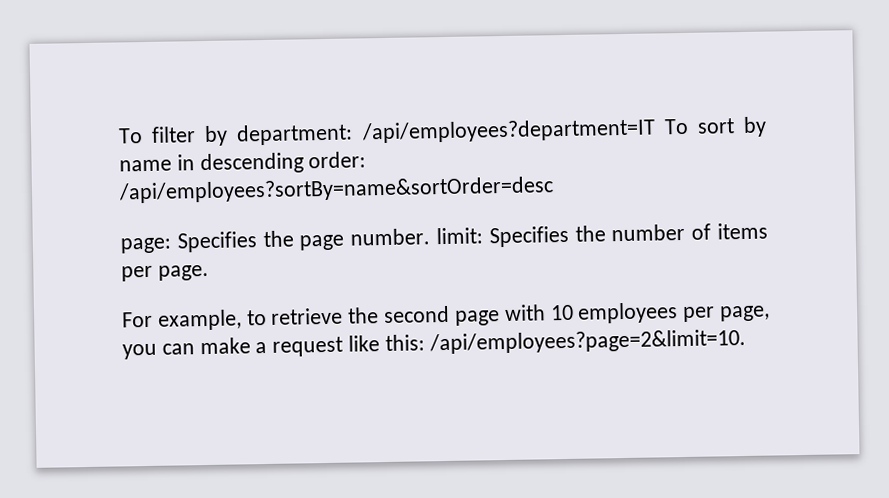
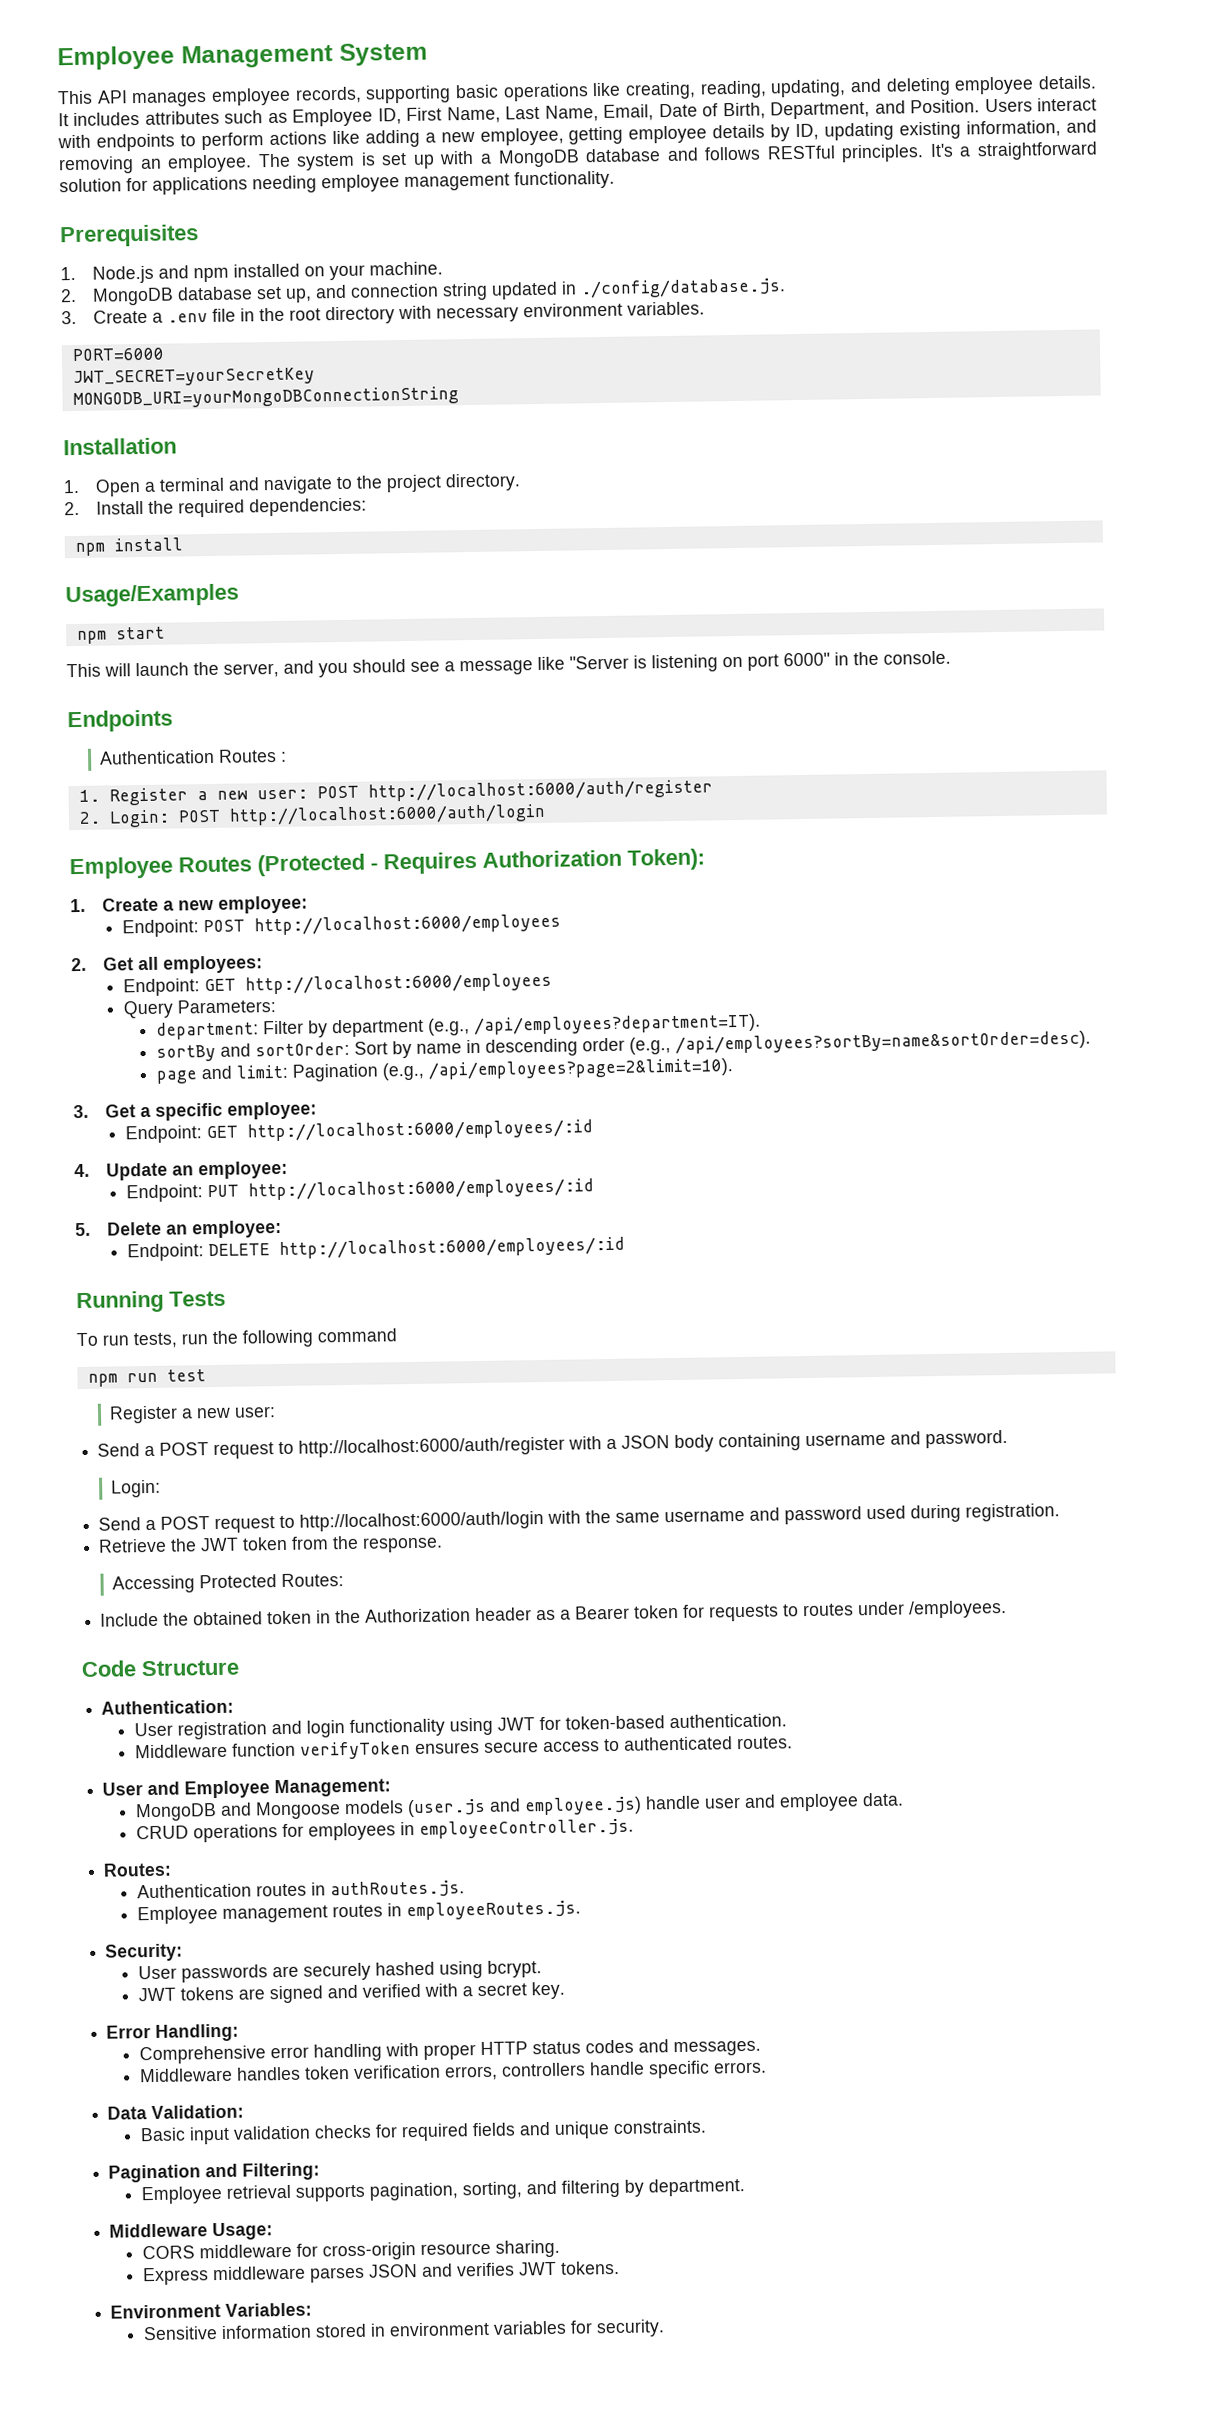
[118,116,767,146] [119,151,367,175] [118,176,554,204] [120,222,768,254] [121,264,209,282] [122,302,770,331] [122,328,746,360] To filter by department: /api/employees?department=IT To sort by name in descending order: /api/employees?sortBy=name&sortOrder=desc // page: Specifies the page number. limit: Specifies the number of items per page. // For example, to retrieve the second page with 10 employees per page, you can make a request like this: /api/employees?page=2&limit=10. -> [57,42,428,71] [57,75,1097,108] [58,97,1098,127] [57,119,1098,152] [58,141,1098,175] [59,170,615,195] [59,224,199,248] [60,261,444,284] [60,278,787,306] [61,301,706,325] [71,347,165,362] [72,367,315,388] [72,386,459,410] [63,437,177,456] [63,473,522,497] [64,497,368,518] [74,537,183,557] [65,583,239,608] [76,626,165,645] [66,650,951,678] [67,709,173,733] [99,748,288,765] [78,779,713,806] [78,803,546,828] [69,848,705,880] [70,895,309,914] [121,913,561,938] [71,955,264,974] [122,972,552,997] [122,999,276,1019] [155,1013,761,1040] [155,1030,1091,1062] [155,1058,733,1084] [73,1101,318,1121] [124,1119,593,1144] [74,1160,289,1181] [125,1178,594,1203] [75,1219,283,1239] [126,1236,625,1262] [76,1290,226,1314] [76,1328,397,1349] [87,1369,206,1387] [109,1405,277,1424] [97,1429,1009,1460] [111,1479,162,1498] [98,1503,1061,1534] [98,1535,444,1553] [112,1573,345,1594] [100,1599,1008,1627] [81,1659,240,1678] [101,1699,235,1715] [133,1713,787,1740] [134,1736,793,1760] [102,1778,392,1799] [134,1792,904,1822] [135,1818,634,1843] [103,1862,173,1877] [136,1880,465,1899] [136,1900,581,1925] [105,1943,184,1962] [137,1960,542,1983] [137,1981,565,2004] [106,2023,240,2042] [138,2039,761,2065] [138,2060,767,2083] [107,2104,245,2120] [139,2119,707,2145] [108,2162,321,2183] [140,2178,745,2205] [109,2222,274,2241] [141,2239,560,2261] [142,2260,620,2286] [110,2302,313,2319] [142,2319,665,2341] Employee Management System // This API manages employee records, supporting basic operations like creating, reading, updating, and deleting employee details. It includes attributes such as Employee ID, First Name, Last Name, Email, Date of Birth, Department, and Position. Users interact with endpoints to perform actions like adding a new employee, getting employee details by ID, updating existing information, and removing an employee. The system is set up with a MongoDB database and follows RESTful principles. It's a straightforward solution for applications needing employee management functionality. // Prerequisites // 1. Node.js and npm installed on your machine. // 2. MongoDB database set up, and connection string updated in ./config/database.js. // 3. Create a .env file in the root directory with necessary environment variables. // PORT=6000 // JWT_SECRET=yourSecretKey // MONGODB_URI=yourMongoDBConnectionString // Installation // 1. Open a terminal and navigate to the project directory. // 2. Install the required dependencies: // npm install // Usage/Examples // npm start // This will launch the server, and you should see a message like "Server is listening on port 6000" in the console. // Endpoints // Authentication Routes : // 1. Register a new user: POST http://localhost:6000/auth/register // 2. Login: POST http://localhost:6000/auth/login // Employee Routes (Protected - Requires Authorization Token): // 1. Create a new employee: // Endpoint: POST http://localhost:6000/employees // 2. Get all employees: // Endpoint: GET http://localhost:6000/employees // Query Parameters: // department: Filter by department (e.g., /api/employees?department=IT). // sortBy and sortOrder: Sort by name in descending order (e.g., /api/employees?sortBy=name&sortOrder=desc). // page and limit: Pagination (e.g., /api/employees?page=2&limit=10). // 3. Get a specific employee: // Endpoint: GET http://localhost:6000/employees/:id // 4. Update an employee: // Endpoint: PUT http://localhost:6000/employees/:id // 5. Delete an employee: // Endpoint: DELETE http://localhost:6000/employees/:id // Running Tests // To run tests, run the following command // npm run test // Register a new user: // Send a POST request to http://localhost:6000/auth/register with a JSON body containing username and password. // Login: // Send a POST request to http://localhost:6000/auth/login with the same username and password used during registration. // Retrieve the JWT token from the response. // Accessing Protected Routes: // Include the obtained token in the Authorization header as a Bearer token for requests to routes under /employees. // Code Structure // Authentication: // User registration and login functionality using JWT for token-based authentication. // Middleware function verifyToken ensures secure access to authenticated routes. // User and Employee Management: // MongoDB and Mongoose models (user.js and employee.js) handle user and employee data. // CRUD operations for employees in employeeController.js. // Routes: // Authentication routes in authRoutes.js. // Employee management routes in employeeRoutes.js. // Security: // User passwords are securely hashed using bcrypt. // JWT tokens are signed and verified with a secret key. // Error Handling: // Comprehensive error handling with proper HTTP status codes and messages. // Middleware handles token verification errors, controllers handle specific errors. // Data Validation: // Basic input validation checks for required fields and unique constraints. // Pagination and Filtering: // Employee retrieval supports pagination, sorting, and filtering by department. // Middleware Usage: // CORS middleware for cross-origin resource sharing. // Express middleware parses JSON and verifies JWT tokens. // Environment Variables: // Sensitive information stored in environment variables for security.

